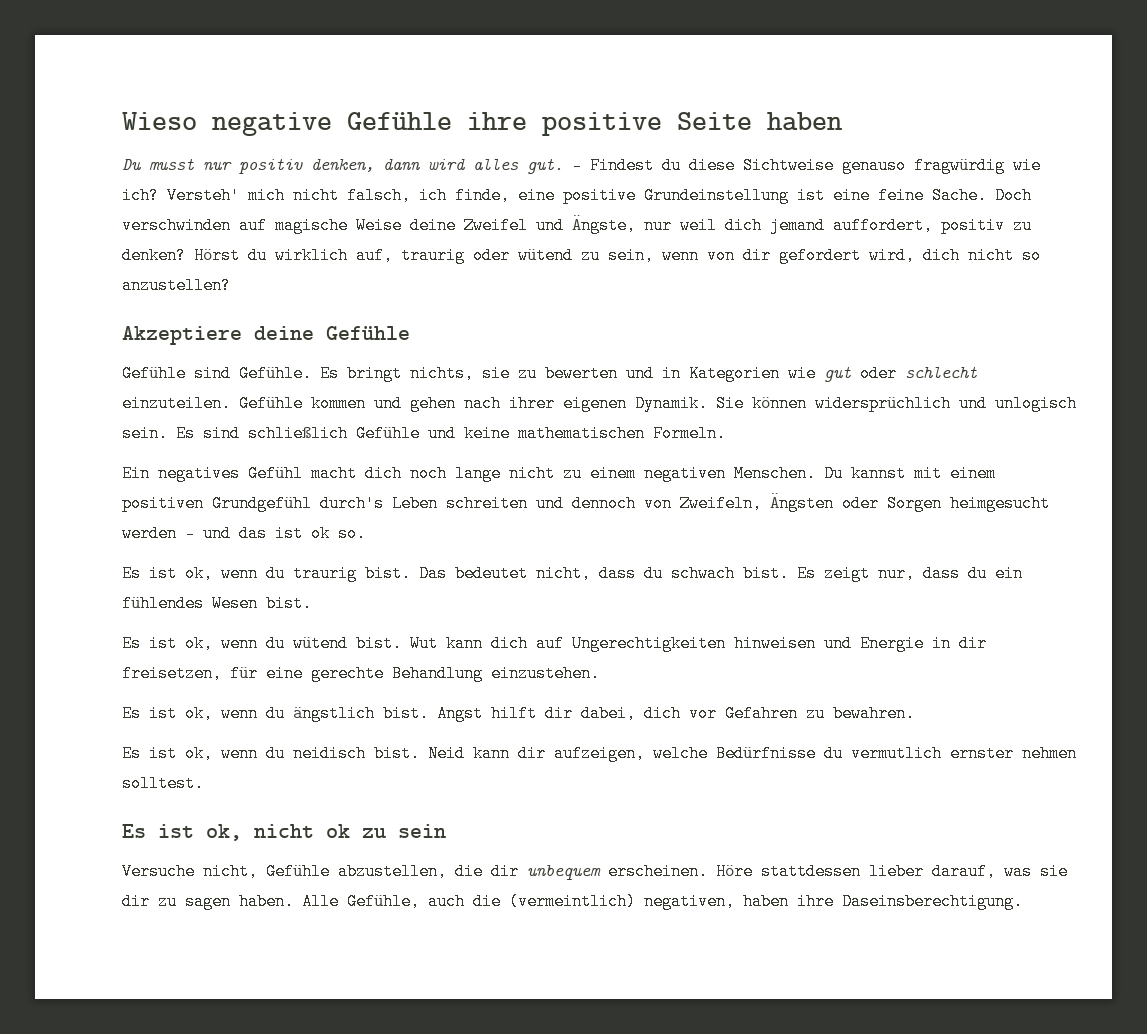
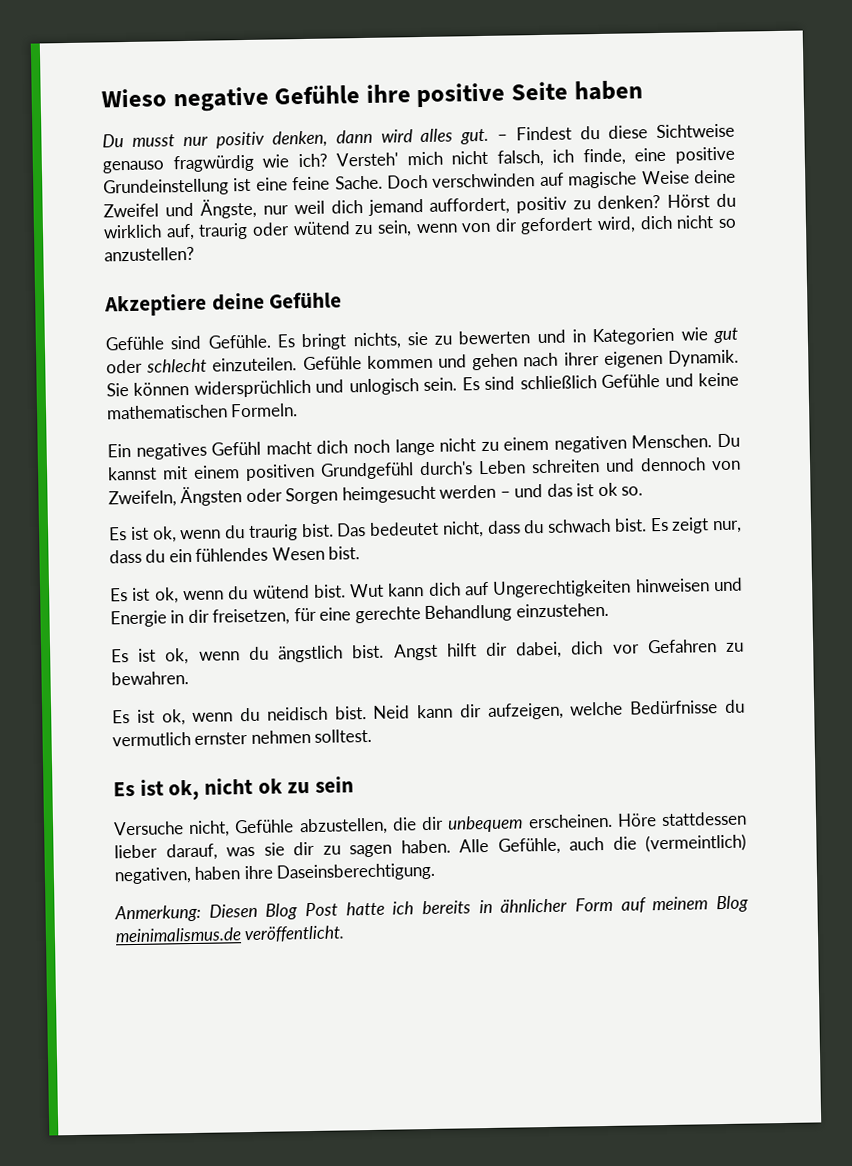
(1023, 901) none -> [114,895,749,923] [115,925,346,943] // Anmerkung: Diesen Blog Post hatte ich bereits in ähnlicher Form auf meinem Blog meinimalismus.de veröffentlicht.

